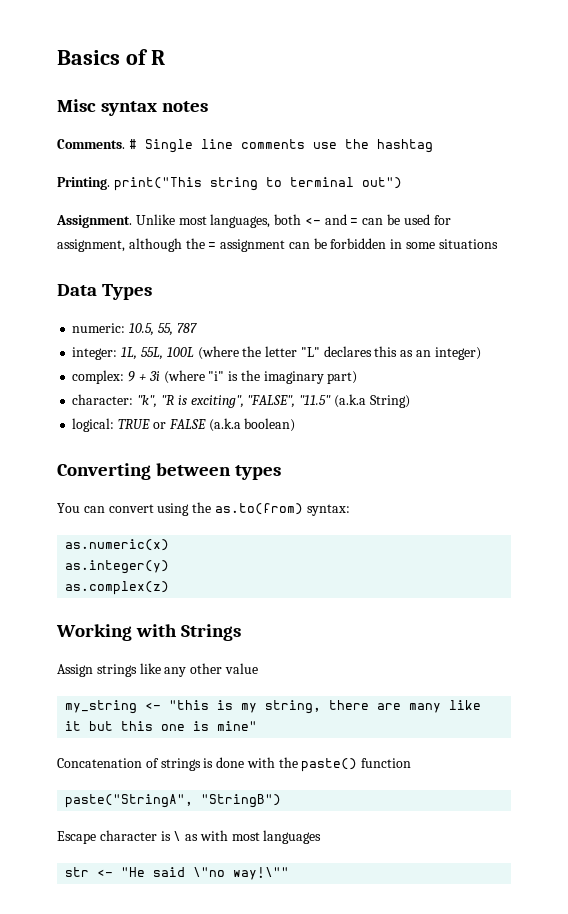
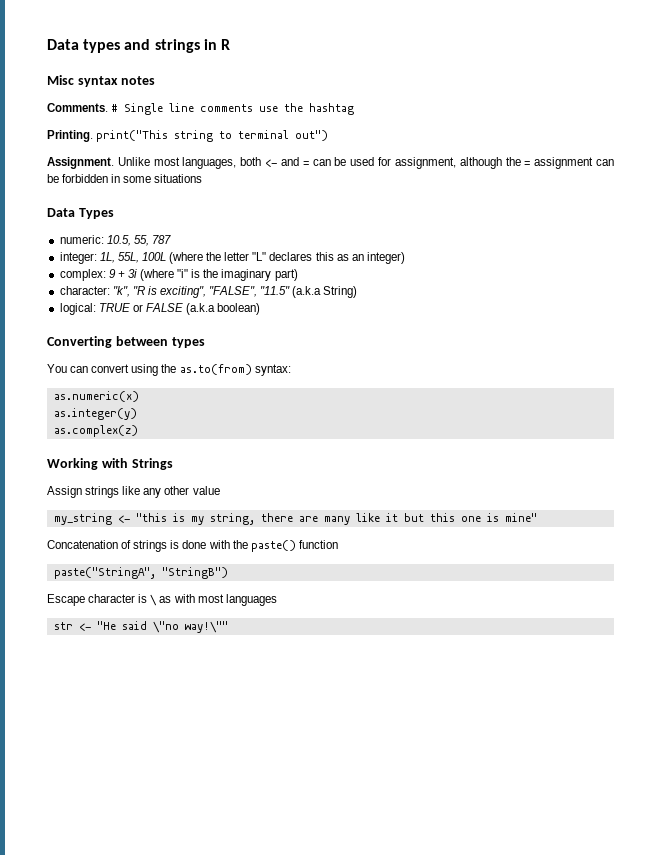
[57,49,148,65] Basics of -> [47,39,217,53] Data types and strings in

